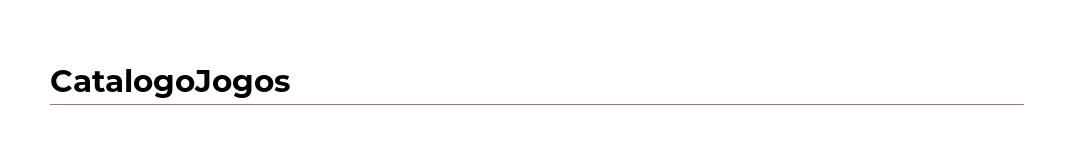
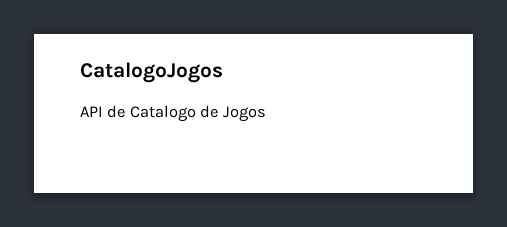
(290, 83) none -> [80,105,266,122] // API de Catalogo de Jogos

